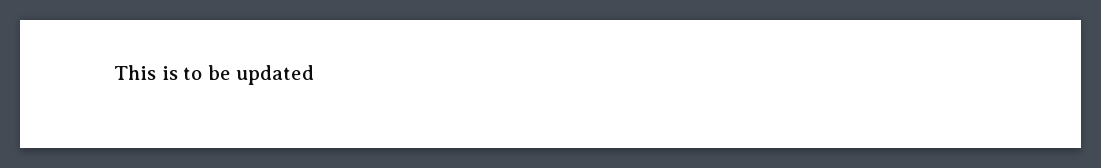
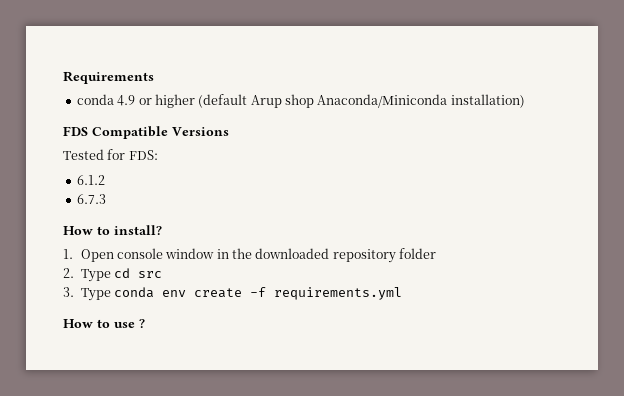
[114,65,315,85] This is to be updated -> [63,71,154,84] [76,94,525,108] [63,126,229,139] [63,149,158,160] [76,175,105,185] [76,194,106,204] [63,225,162,235] [63,248,437,263] [63,268,162,282] [63,287,402,301] [63,319,145,328] Requirements // conda 4.9 or higher (default Arup shop Anaconda/Miniconda installation) // FDS Compatible Versions // Tested for FDS: // 6.1.2 // 6.7.3 // How to install? // 1. Open console window in the downloaded repository folder // 2. Type cd src // 3. Type conda env create -f requirements.yml // How to use ?

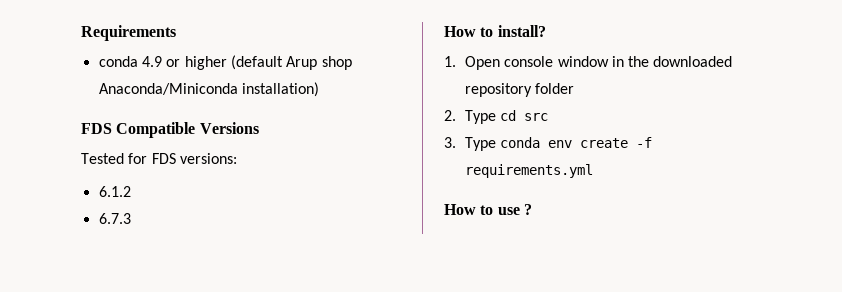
[128,150,158,160] FDS: -> [151,153,237,164] FDS versions:

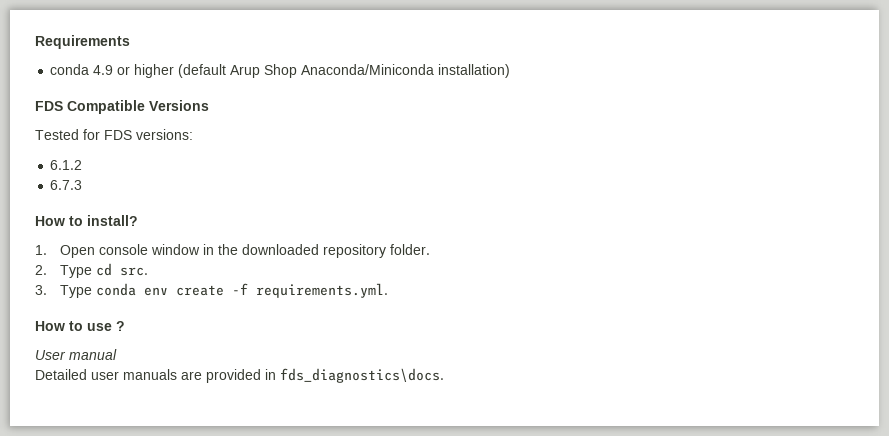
[321,56,352,70] shop -> [264,64,298,78] Shop
[535,83,575,94] folder -> [389,244,430,255] folder.
[524,113,549,121] src -> [119,267,148,276] src.
[464,164,593,178] requirements.yml -> [255,283,388,298] requirements.yml.
(532, 209) none -> [35,349,117,360] [35,368,444,383] // User manual // Detailed user manuals are provided in fds_diagnostics\docs.

